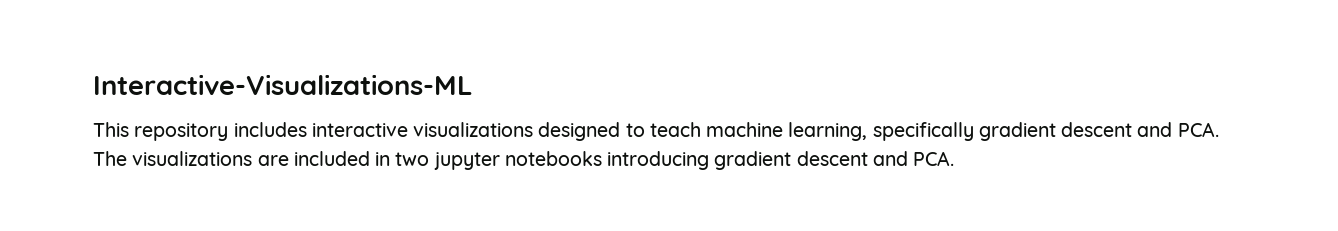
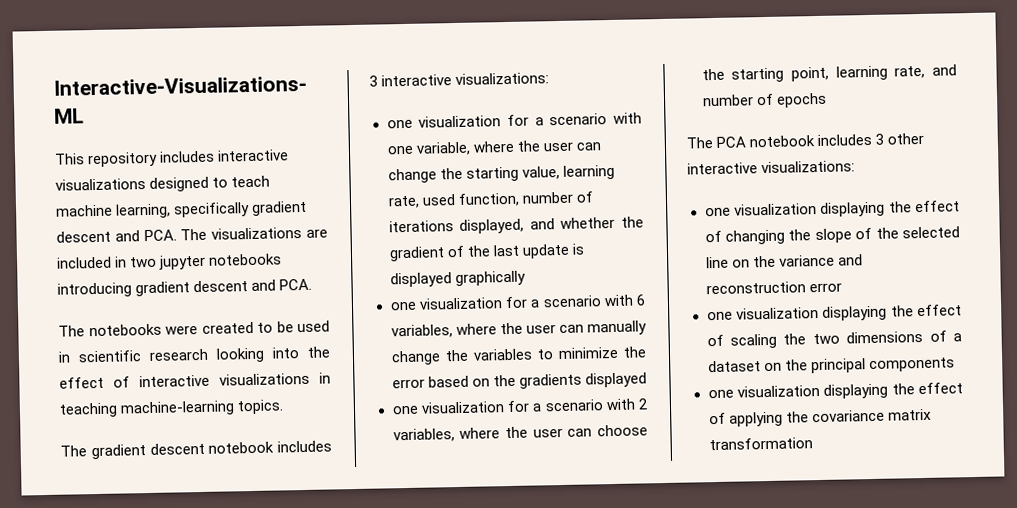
(955, 158) none -> [58,320,330,337] [58,346,330,363] [59,372,331,389] [59,399,285,418] [60,440,332,460] [369,72,550,87] [386,112,642,129] [386,140,602,156] [387,164,615,184] [387,191,594,209] [388,216,644,234] [388,243,585,262] [389,270,526,288] [389,294,646,311] [390,320,647,339] [390,346,647,366] [391,372,647,389] [391,398,648,415] [392,424,648,443] [701,64,957,83] [701,92,827,108] [686,132,925,149] [687,160,856,175] [704,200,960,217] [704,226,960,245] [705,254,863,269] [705,281,842,295] [706,304,962,321] [706,330,962,349] [707,357,955,374] [707,382,963,399] [708,408,932,427] [708,437,813,451] // The notebooks were created to be used in scientific research looking into the effect of interactive visualizations in teaching machine-learning topics. // The gradient descent notebook includes 3 interactive visualizations: // one visualization for a scenario with one variable, where the user can change the starting value, learning rate, used function, number of iterations displayed, and whether the gradient of the last update is displayed graphically // one visualization for a scenario with 6 variables, where the user can manually change the variables to minimize the error based on the gradients displayed // one visualization for a scenario with 2 variables, where the user can choose the starting point, learning rate, and number of epochs // The PCA notebook includes 3 other interactive visualizations: // one visualization displaying the effect of changing the slope of the selected line on the variance and reconstruction error // one visualization displaying the effect of scaling the two dimensions of a dataset on the principal components // one visualization displaying the effect of applying the covariance matrix transformation

